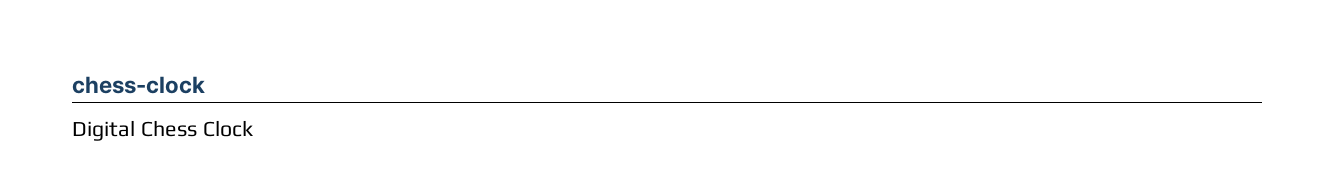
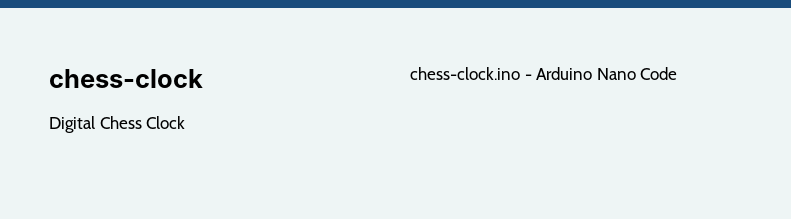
(253, 128) none -> [410,67,678,80] // chess-clock.ino - Arduino Nano Code

